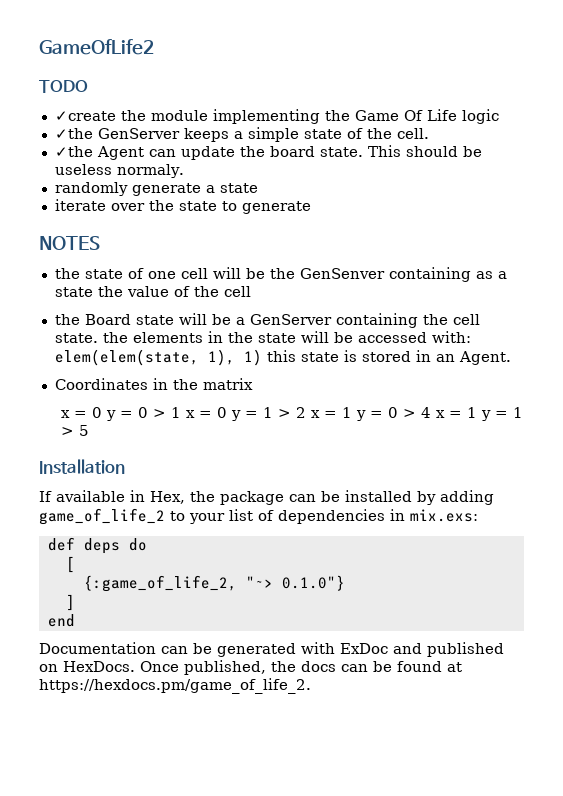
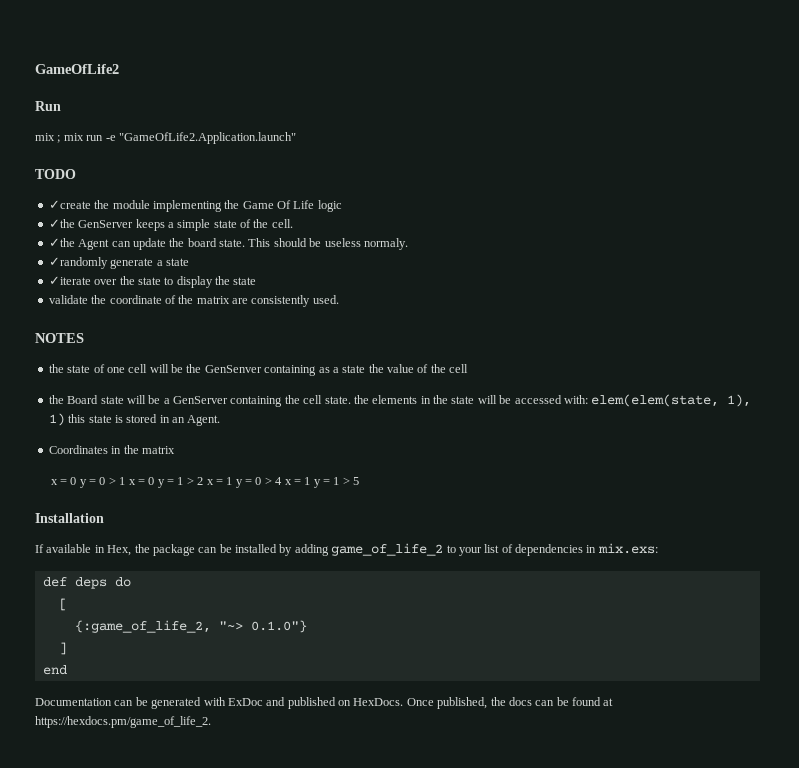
(154, 47) none -> [35,101,61,111] [35,132,296,144] // Run // mix ; mix run -e "GameOfLife2.Application.launch"
[54,182,128,196] randomly -> [48,257,108,269] ✓randomly
[54,199,106,211] iterate -> [48,276,91,285] ✓iterate
[241,201,311,214] generate -> [176,276,257,288] [48,295,339,307] display the state // validate the coordinate of the matrix are consistently used.

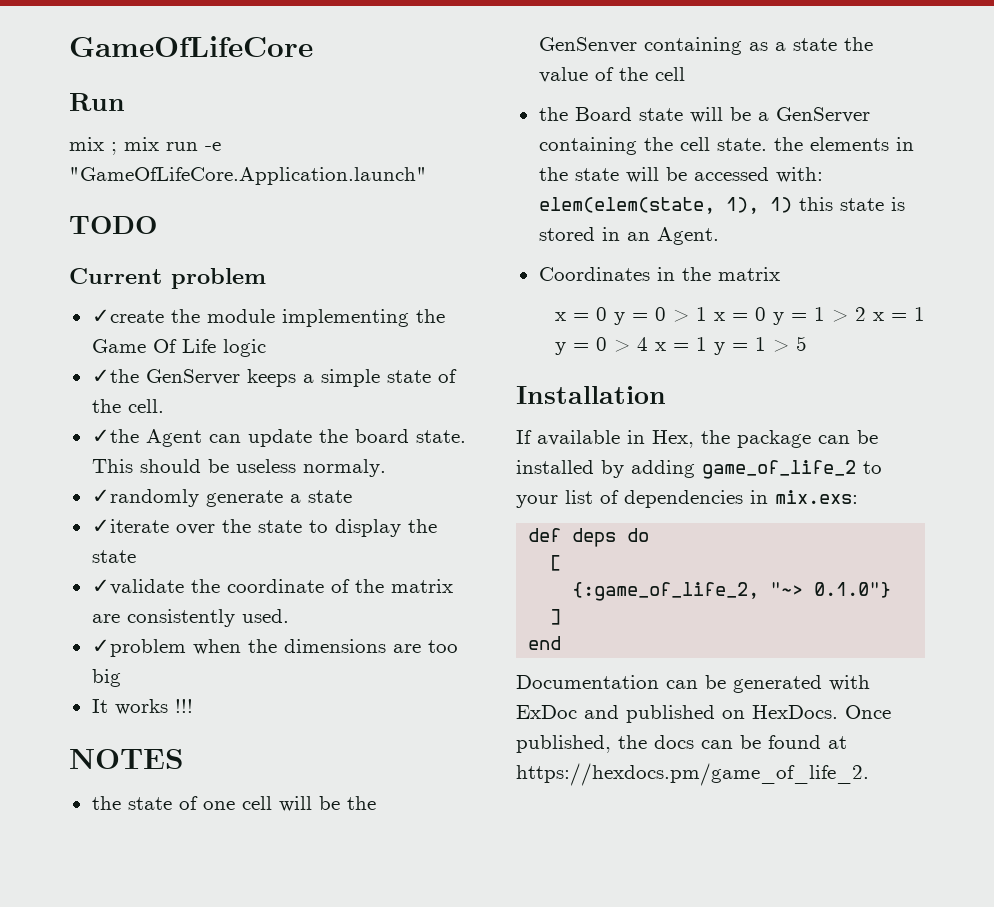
[35,64,119,74] GameOfLife2 -> [69,36,313,57] GameOfLifeCore
[118,132,296,144] "GameOfLife2.Application.launch" -> [69,167,427,185] "GameOfLifeCore.Application.launch"
(76, 174) none -> [69,268,266,289] // Current problem
[48,295,88,304] validate -> [91,579,184,595] ✓validate
(339, 299) none -> [91,639,458,657] [91,669,121,687] [91,699,193,715] // ✓problem when the dimensions are too big // It works !!!

